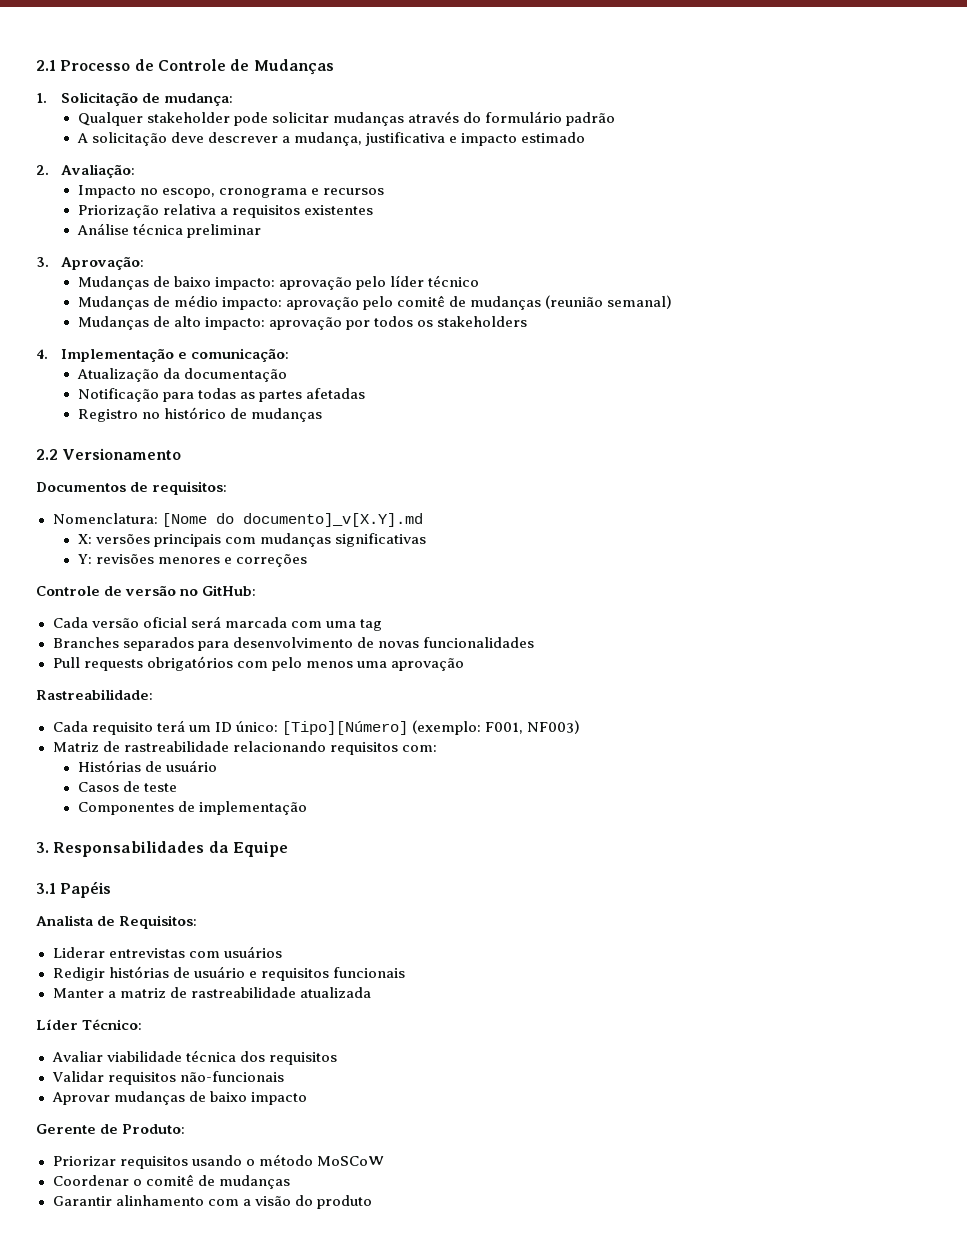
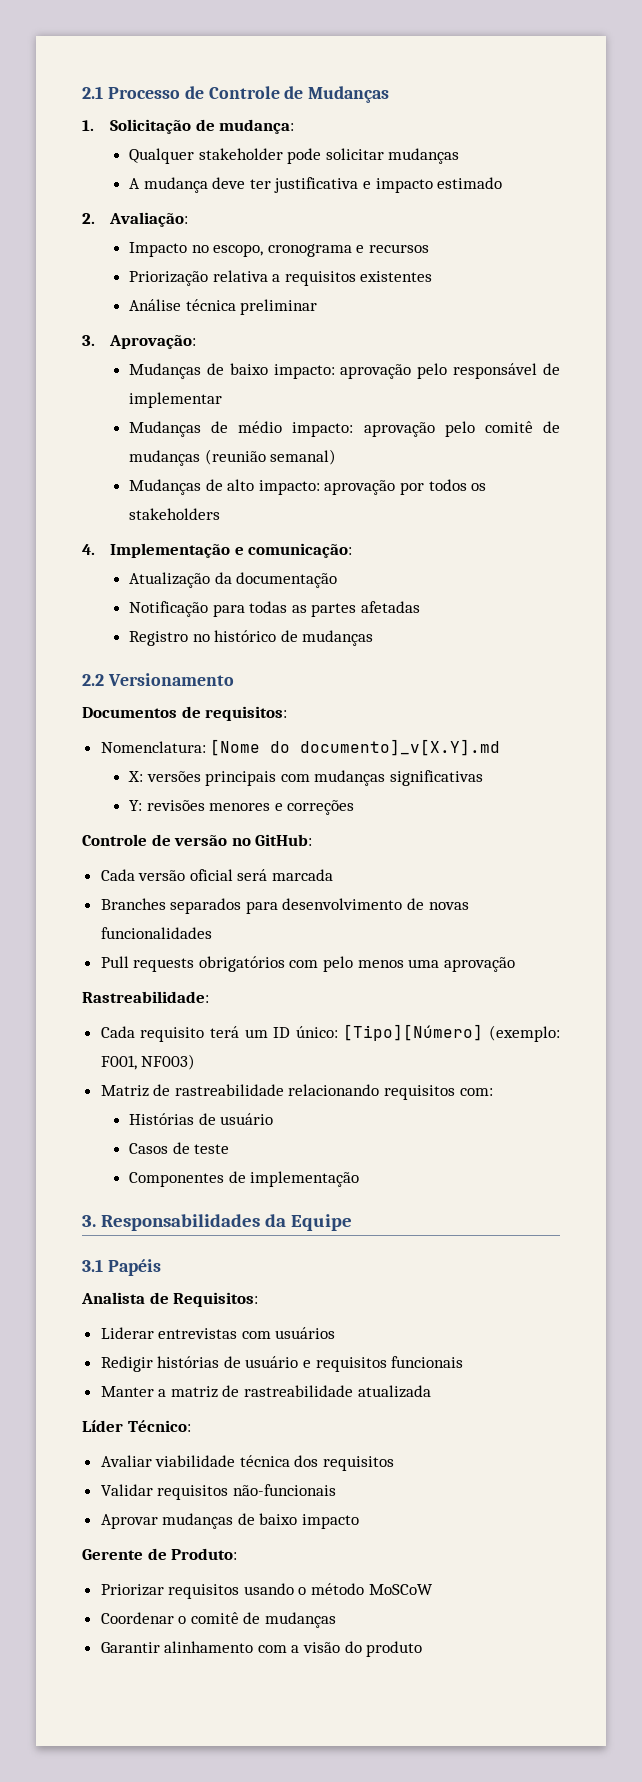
[407,111,616,126] [76,132,362,146] através do formulário padrão // A solicitação deve descrever a mudança, -> [128,177,271,193] // A mudança deve ter
[389,275,480,287] líder técnico -> [453,363,560,379] [128,392,222,408] responsável de implementar
[290,619,382,631] com uma tag -> (334, 875) none

